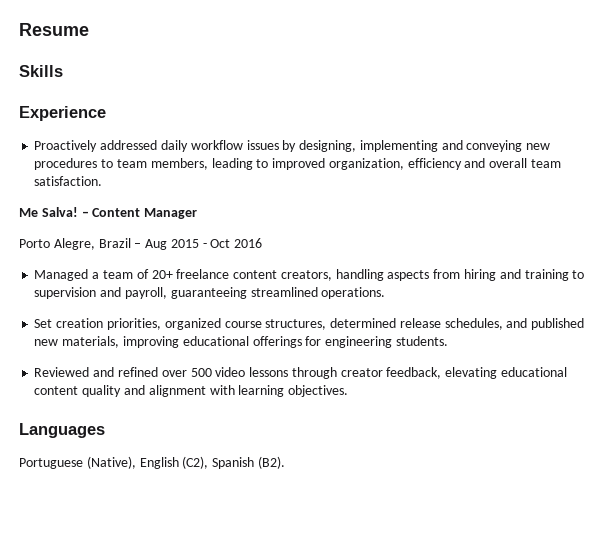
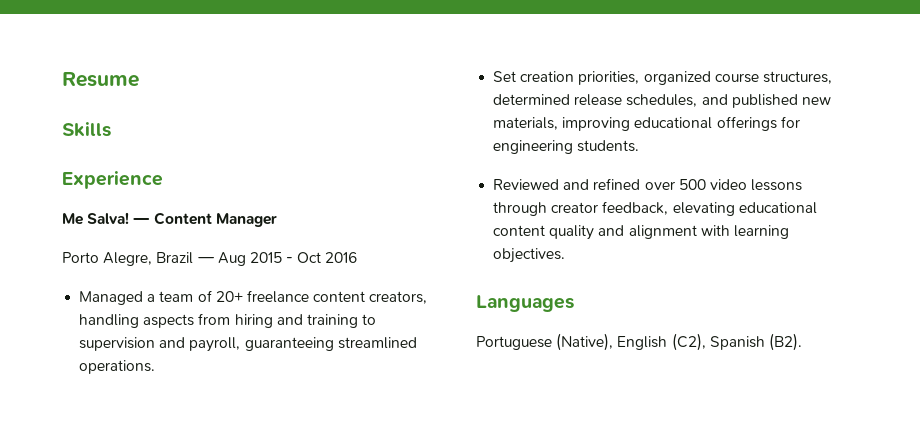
[34,140,551,152] [34,158,561,170] [34,176,103,186] // Proactively addressed daily workflow issues by designing, implementing and conveying new procedures to team members, leading to improved organization, efficiency and overall team satisfaction. -> (163, 180) none
[81,211,89,217] – -> [133,218,151,224] —
[134,243,142,248] – -> [197,257,214,263] —

